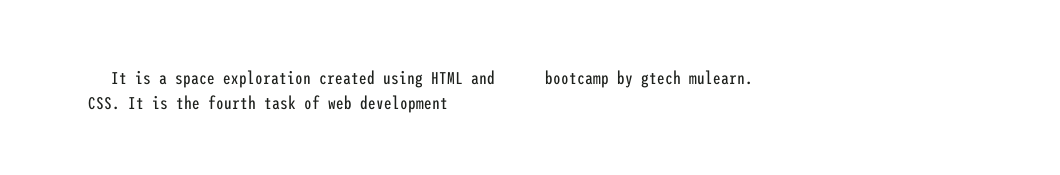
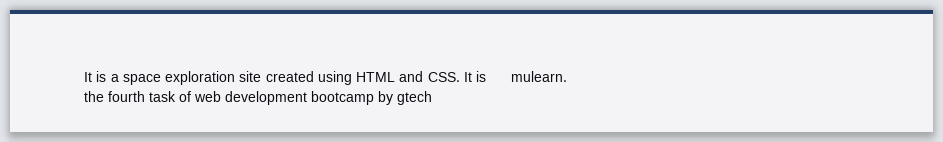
(311, 79) none -> [239,71,262,82] site

